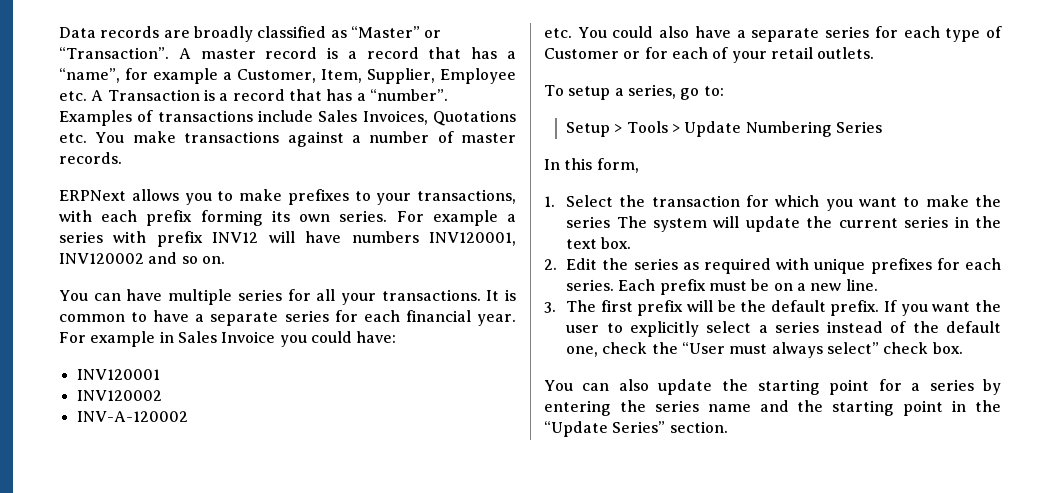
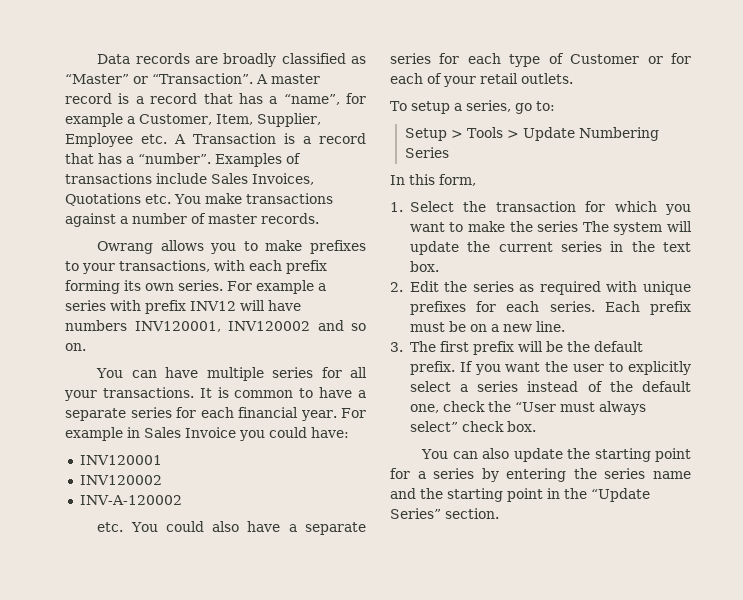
[59,190,126,201] ERPNext -> [97,241,154,254] Owrang

